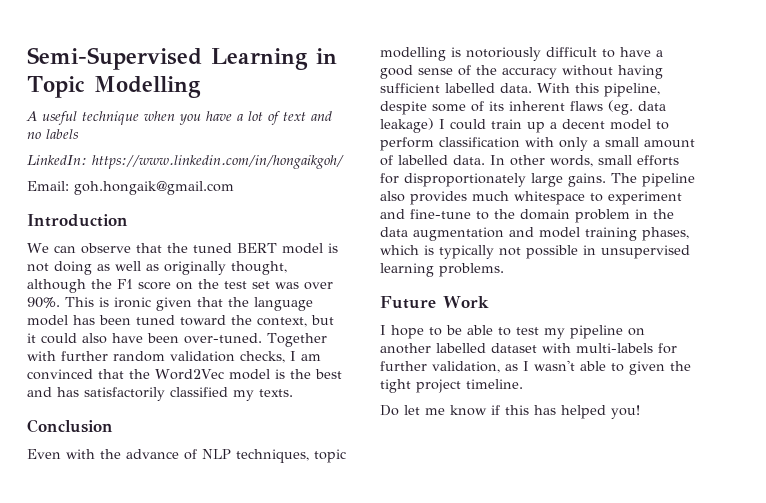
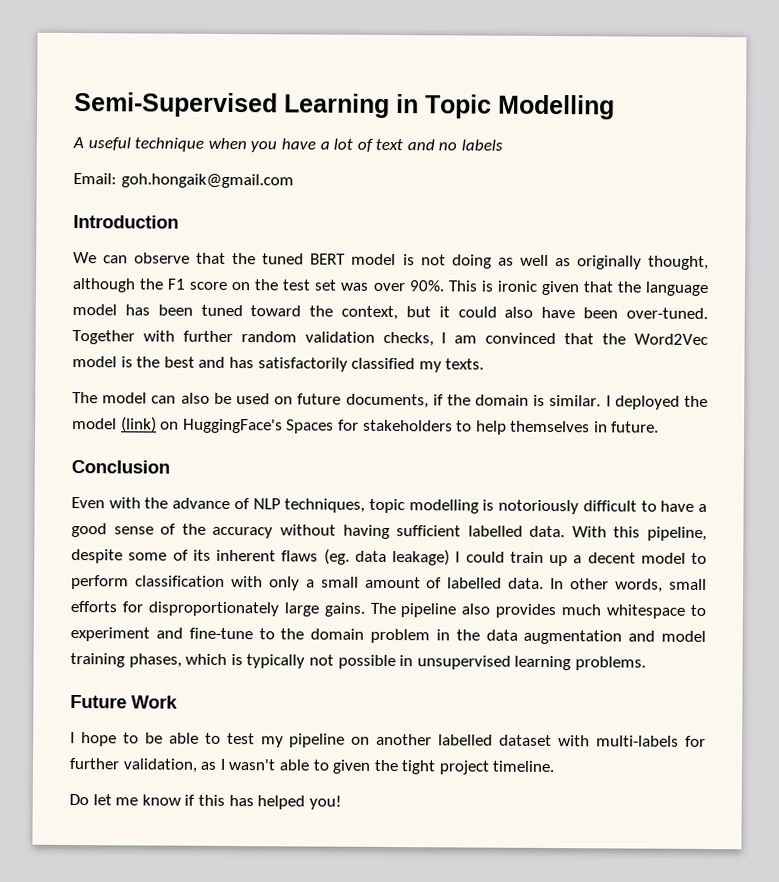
[27,155,344,169] // LinkedIn: https://www.linkedin.com/in/hongaikgoh/ -> (504, 145) none
(293, 393) none -> [72,392,708,410] [72,416,660,435] // The model can also be used on future documents, if the domain is similar. I deployed the model (link) on HuggingFace's Spaces for stakeholders to help themselves in future.

